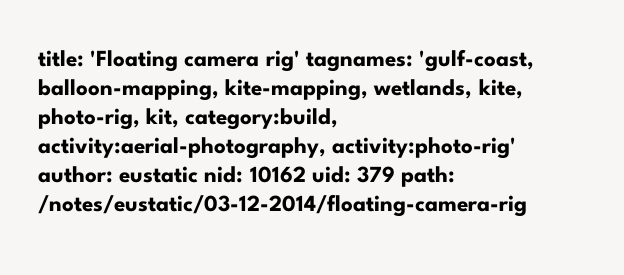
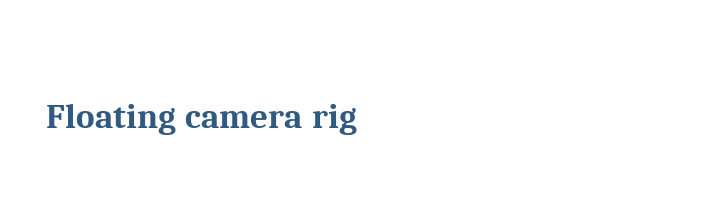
[38,49,535,72] [38,79,523,101] [38,108,339,130] [38,137,517,159] [38,166,456,187] [38,194,527,217] title: 'Floating camera rig' tagnames: 'gulf-coast, balloon-mapping, kite-mapping, wetlands, kite, photo-rig, kit, category:build, activity:aerial-photography, activity:photo-rig' author: eustatic nid: 10162 uid: 379 path: /notes/eustatic/03-12-2014/floating-camera-rig -> [46,103,357,135] Floating camera rig

